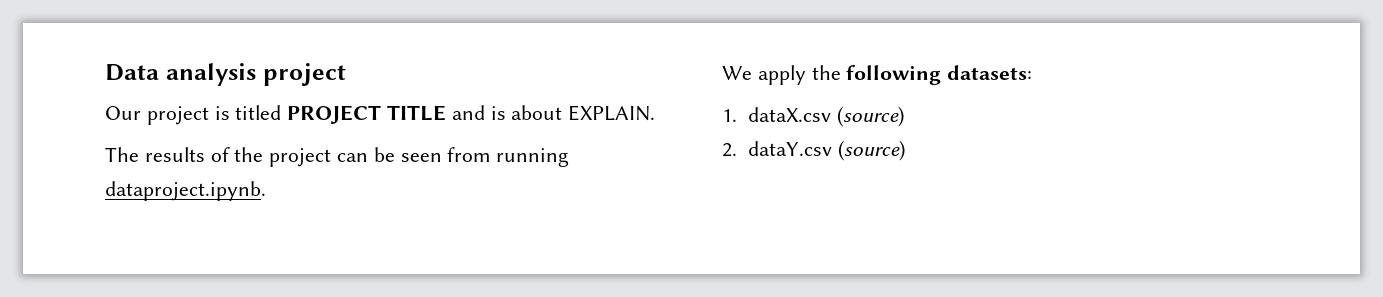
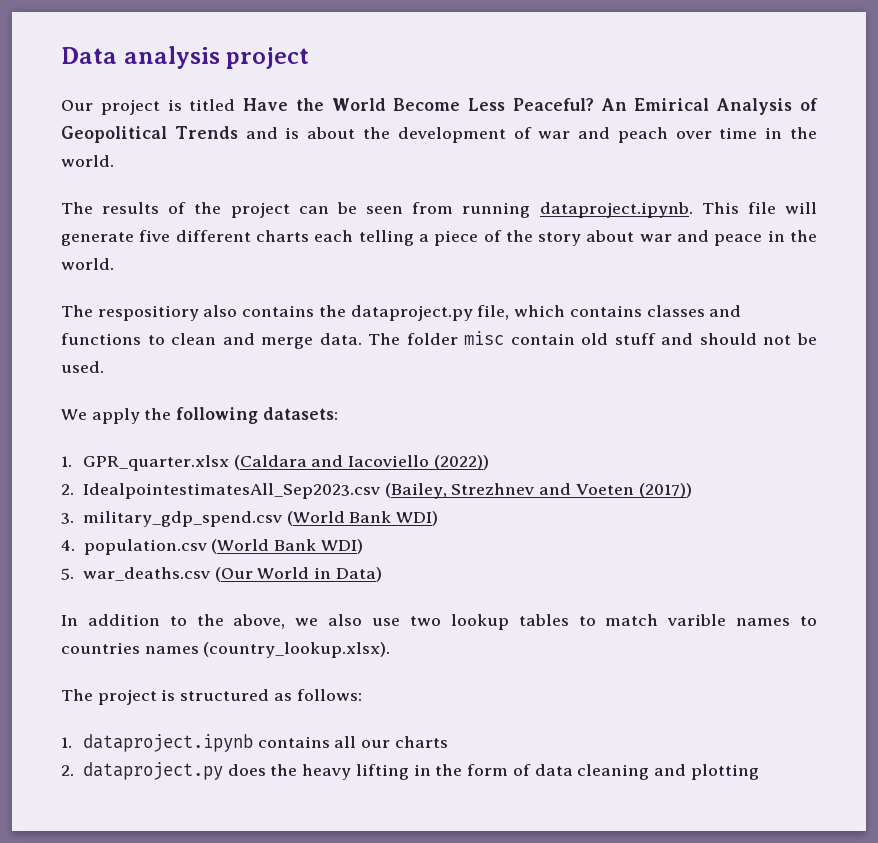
[287,105,656,124] PROJECT TITLE and is about EXPLAIN. -> [243,98,819,115] [61,126,818,143] [61,155,114,167] Have the World Become Less Peaceful? An Emirical Analysis of Geopolitical Trends and is about the development of war and peach over time in the world.
(266, 191) none -> [701,202,817,214] [61,230,817,246] [61,258,114,270] [61,305,742,321] [61,331,817,349] [61,361,104,373] This file will generate five different charts each telling a piece of the story about war and peace in the world. // The respositiory also contains the dataproject.py file, which contains classes and functions to clean and merge data. The folder misc contain old stuff and should not be used.
[747,106,904,127] [722,140,905,161] dataX.csv (source) // 2. dataY.csv (source) -> [82,455,489,471] [61,483,692,499] [61,511,439,527] [61,539,363,555] [61,567,382,582] [61,614,818,630] [61,642,391,658] [61,689,362,705] [61,734,448,752] [61,762,759,780] GPR_quarter.xlsx (Caldara and Iacoviello (2022)) // 2. IdealpointestimatesAll_Sep2023.csv (Bailey, Strezhnev and Voeten (2017)) // 3. military_gdp_spend.csv (World Bank WDI) // 4. population.csv (World Bank WDI) // 5. war_deaths.csv (Our World in Data) // In addition to the above, we also use two lookup tables to match varible names to countries names (country_lookup.xlsx). // The project is structured as follows: // 1. dataproject.ipynb contains all our charts // 2. dataproject.py does the heavy lifting in the form of data cleaning and plotting

